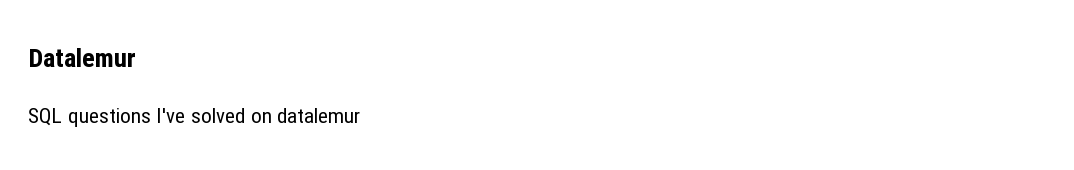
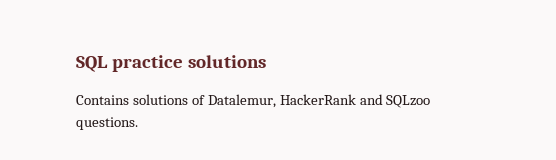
[28,48,136,67] [28,108,361,127] Datalemur // SQL questions I've solved on datalemur -> [76,55,266,72] [76,94,431,108] [76,117,138,130] SQL practice solutions // Contains solutions of Datalemur, HackerRank and SQLzoo questions.

